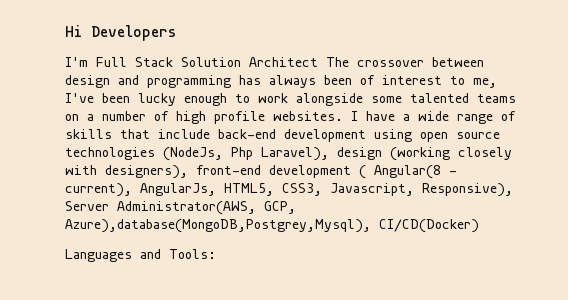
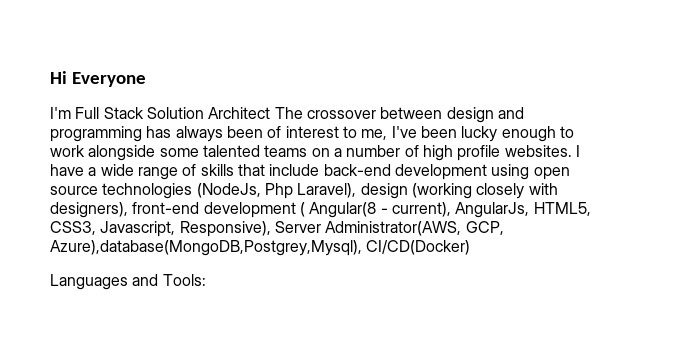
[91,25,176,41] Developers -> [72,72,147,87] Everyone

